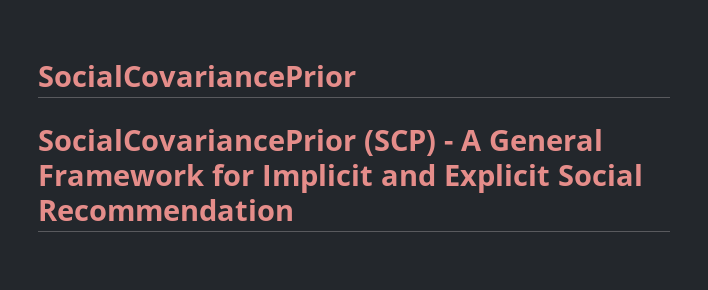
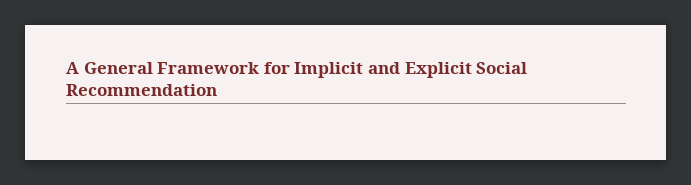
[38,65,356,87] [38,129,453,156] SocialCovariancePrior // SocialCovariancePrior (SCP) - -> (66, 68) none

